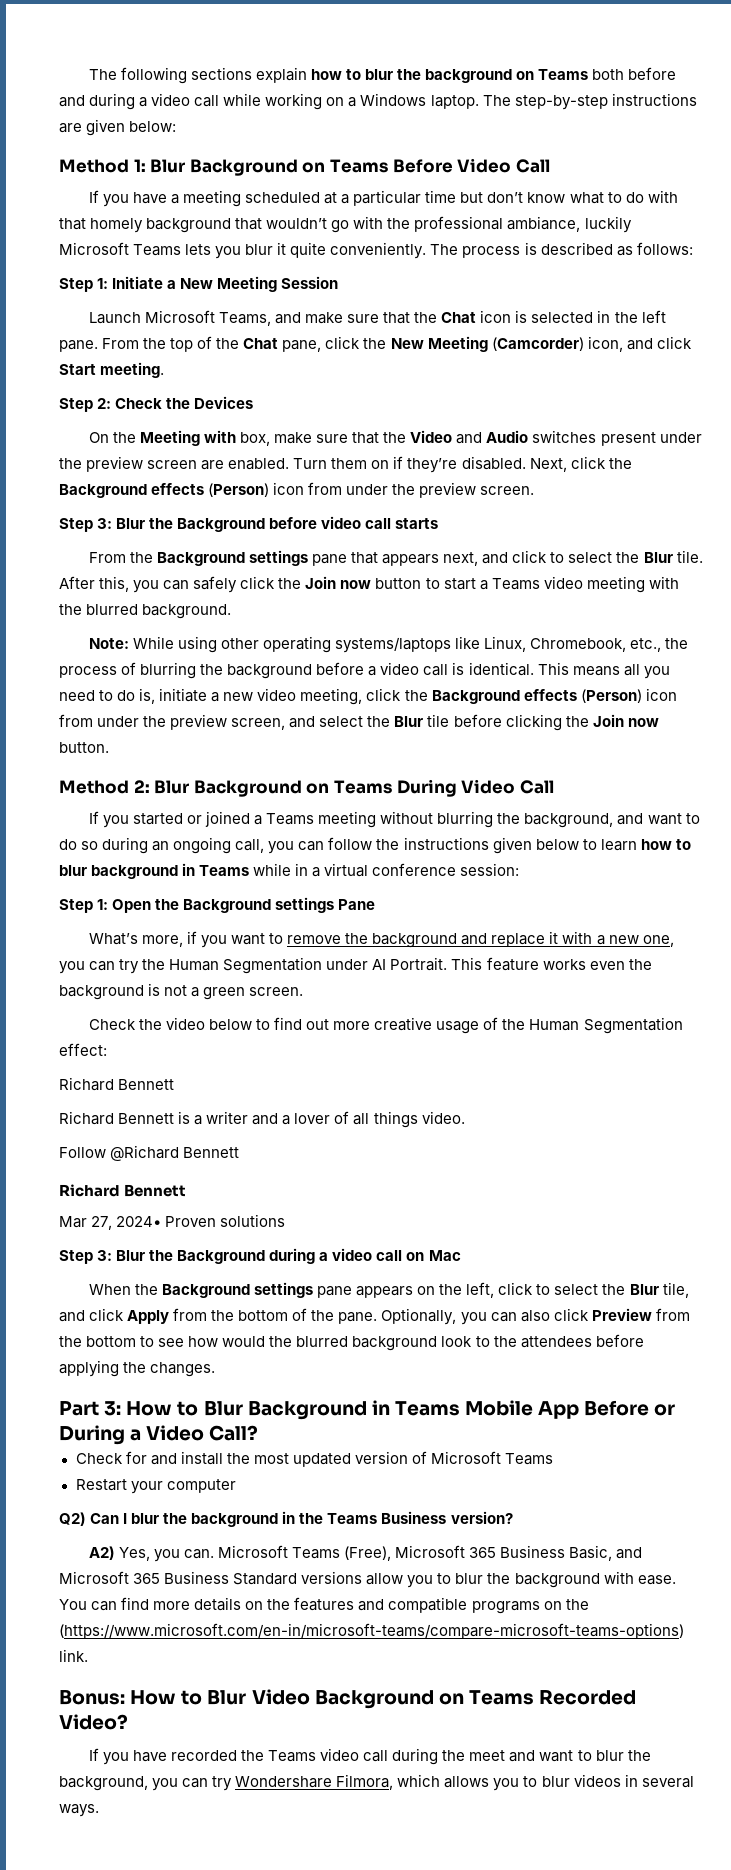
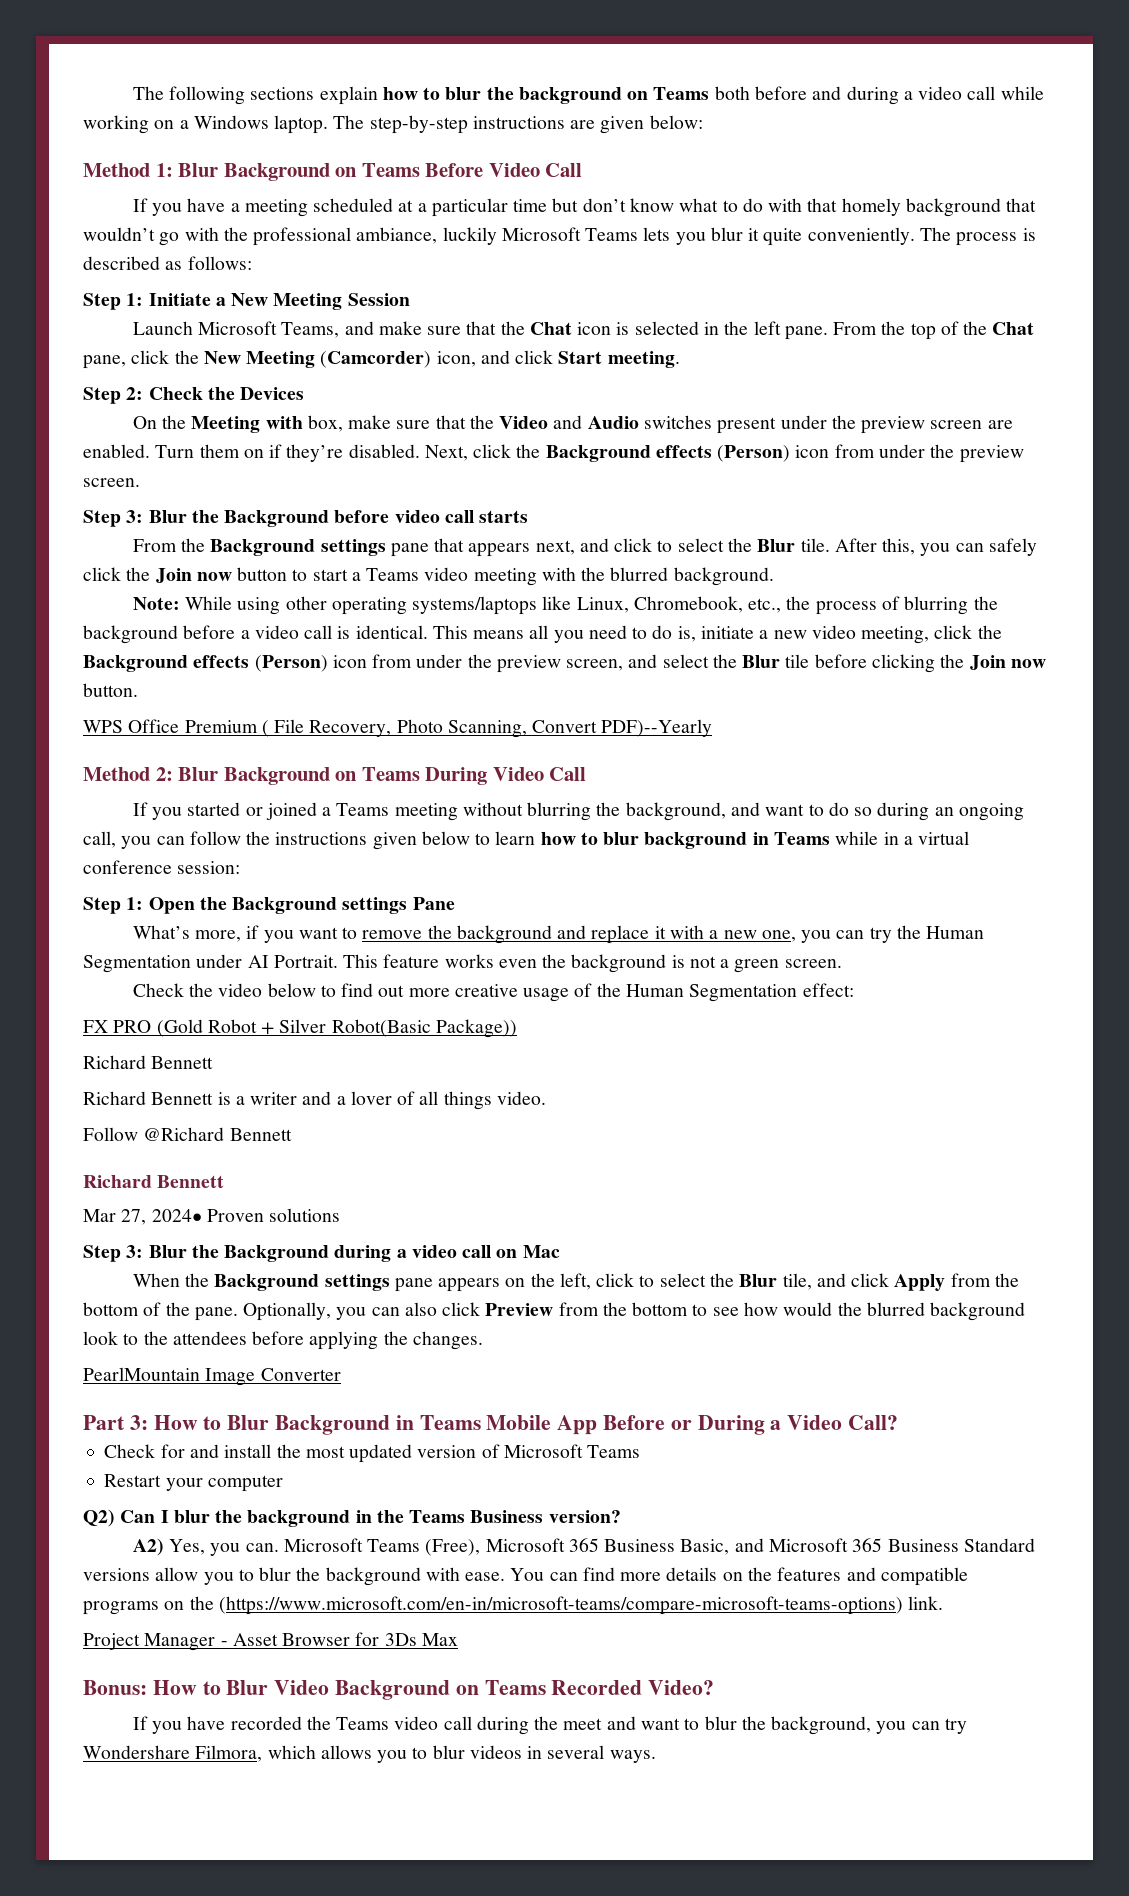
(109, 747) none -> [83,719,713,738] // WPS Office Premium ( File Recovery, Photo Scanning, Convert PDF)--Yearly
(107, 1049) none -> [83,1019,517,1038] // FX PRO (Gold Robot + Silver Robot(Basic Package))
(216, 1369) none -> [83,1367,341,1386] // PearlMountain Image Converter
(88, 1655) none -> [83,1632,458,1651] // Project Manager - Asset Browser for 3Ds Max

